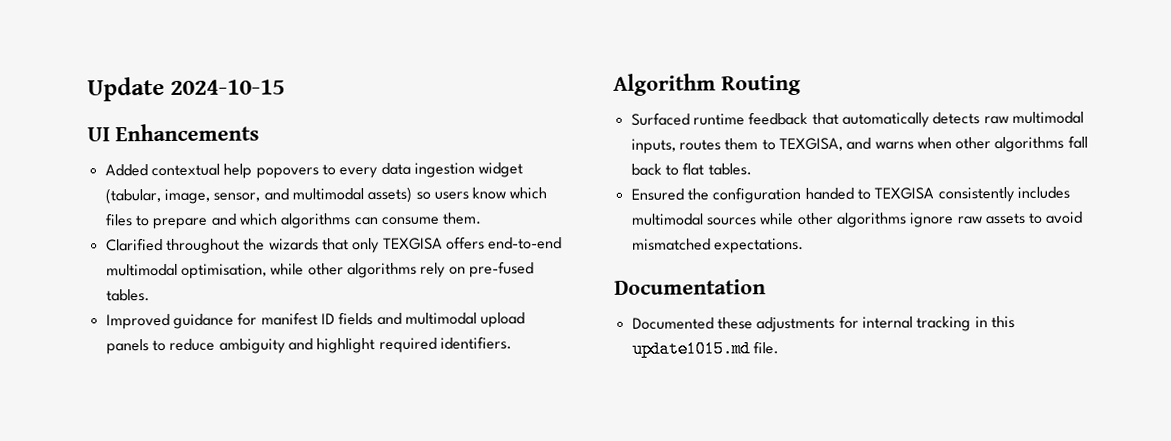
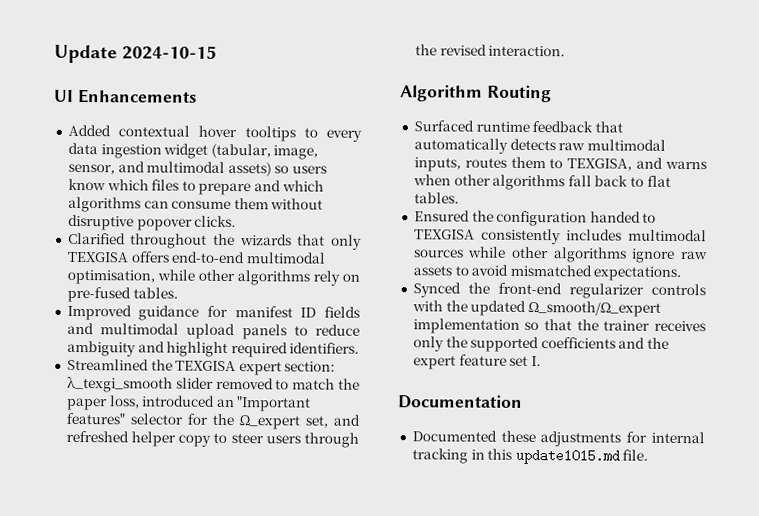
[223,163,319,179] help popovers -> [198,125,296,142] hover tooltips
[442,212,483,225] them. -> [233,198,324,210] [67,214,237,231] them without disruptive popover clicks.
(512, 343) none -> [66,358,336,376] [66,376,360,393] [65,395,312,412] [65,412,360,430] [65,430,359,448] [414,44,566,57] // Streamlined the TEXGISA expert section: λ_texgi_smooth slider removed to match the paper loss, introduced an "Important features" selector for the Ω_expert set, and refreshed helper copy to steer users through the revised interaction.
(804, 245) none -> [412,282,706,299] [411,300,661,317] [412,318,706,334] [412,336,670,353] [412,354,541,370] // Synced the front-end regularizer controls with the updated Ω_smooth/Ω_expert implementation so that the trainer receives only the supported coefficients and the expert feature set I.

